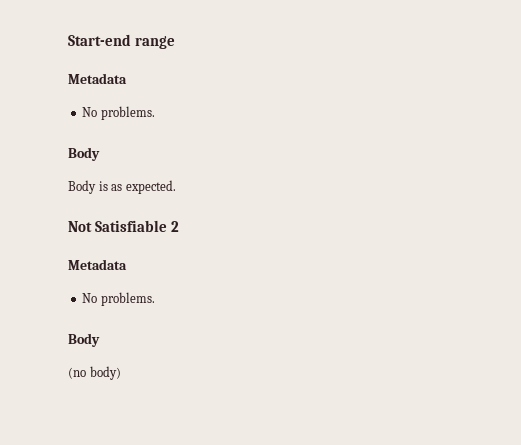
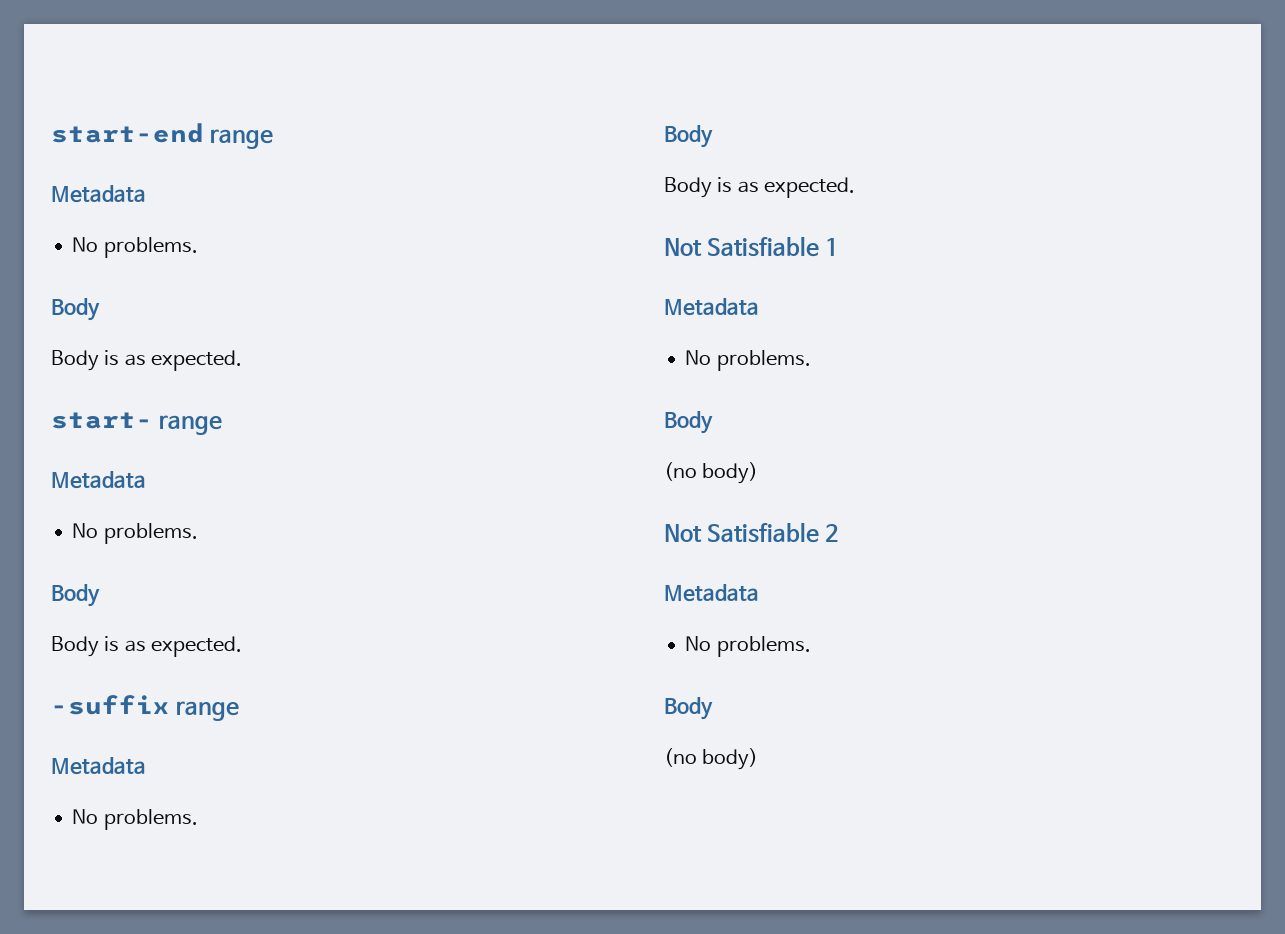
[68,34,175,49] [68,73,127,84] [82,106,155,120] [68,147,100,161] [68,180,176,194] Start-end range // Metadata // No problems. // Body // Body is as expected. -> [51,123,274,149] [51,185,146,203] [72,237,198,258] [51,298,100,321] [51,350,242,371] [51,412,223,435] [51,471,146,489] [72,523,198,544] [51,584,100,607] [51,636,242,657] [51,695,240,721] [51,757,146,775] [72,809,198,830] [664,125,713,148] [664,177,855,198] [664,236,839,257] [664,298,759,316] [685,350,811,371] [664,411,713,434] [664,462,759,484] start-end range // Metadata // No problems. // Body // Body is as expected. // start- range // Metadata // No problems. // Body // Body is as expected. // -suffix range // Metadata // No problems. // Body // Body is as expected. // Not Satisfiable 1 // Metadata // No problems. // Body // (no body)

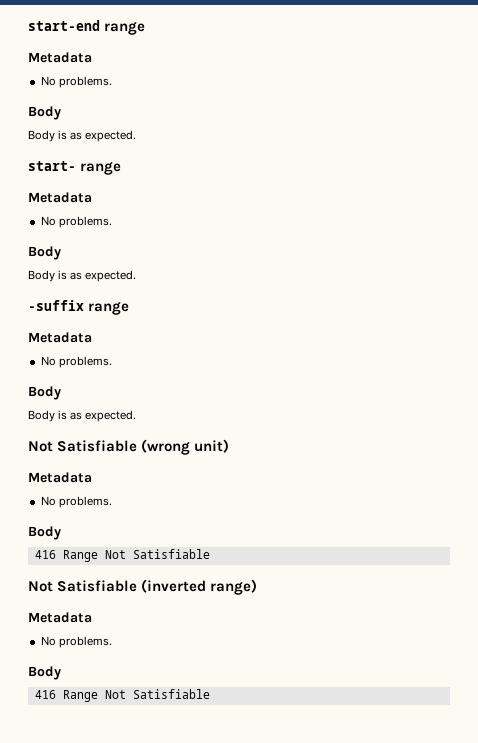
[825,238,839,256] [664,298,759,316] [685,350,811,371] [664,411,713,434] [664,462,759,484] [664,522,839,543] [664,584,759,602] [685,636,811,657] [664,697,713,720] [664,748,759,770] 1 // Metadata // No problems. // Body // (no body) // Not Satisfiable 2 // Metadata // No problems. // Body // (no body) -> [141,439,230,455] [28,472,92,483] [40,496,112,508] [28,526,61,540] [34,549,210,562] [28,579,258,595] [28,612,92,623] [40,636,112,648] [28,666,61,680] [34,689,210,702] (wrong unit) // Metadata // No problems. // Body // 416 Range Not Satisfiable // Not Satisfiable (inverted range) // Metadata // No problems. // Body // 416 Range Not Satisfiable

